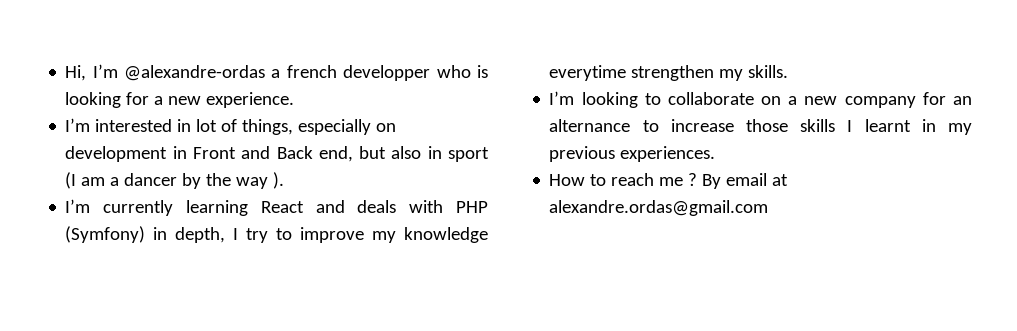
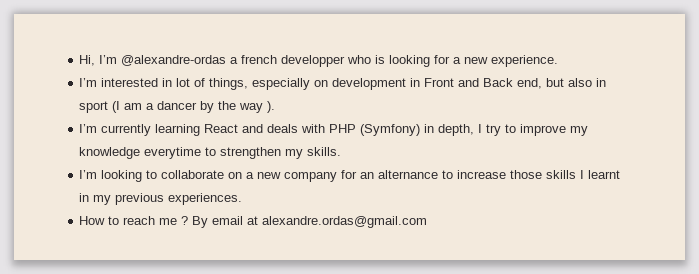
(627, 73) none -> [205,147,217,156] to

